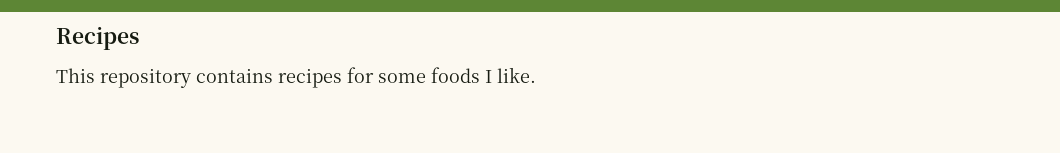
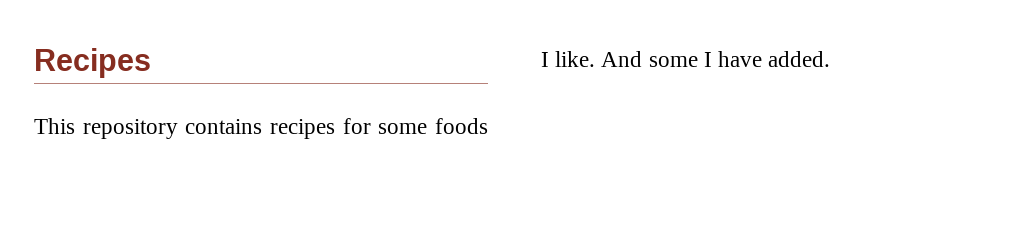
(536, 75) none -> [601,51,831,67] And some I have added.

